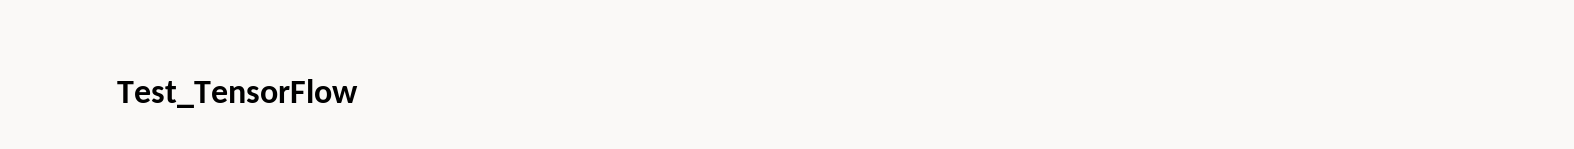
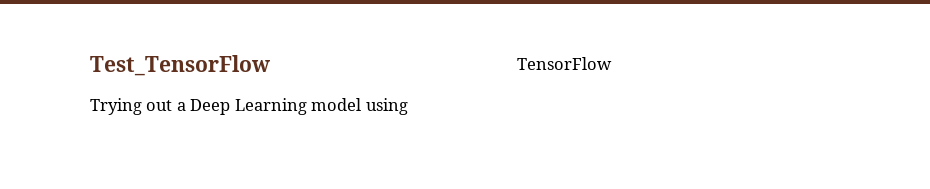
(358, 93) none -> [90,98,408,115] [517,57,612,70] // Trying out a Deep Learning model using TensorFlow

